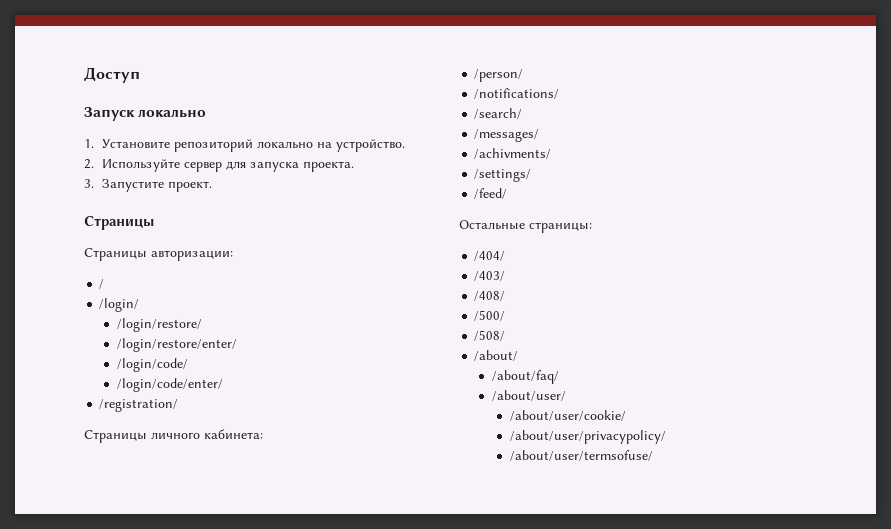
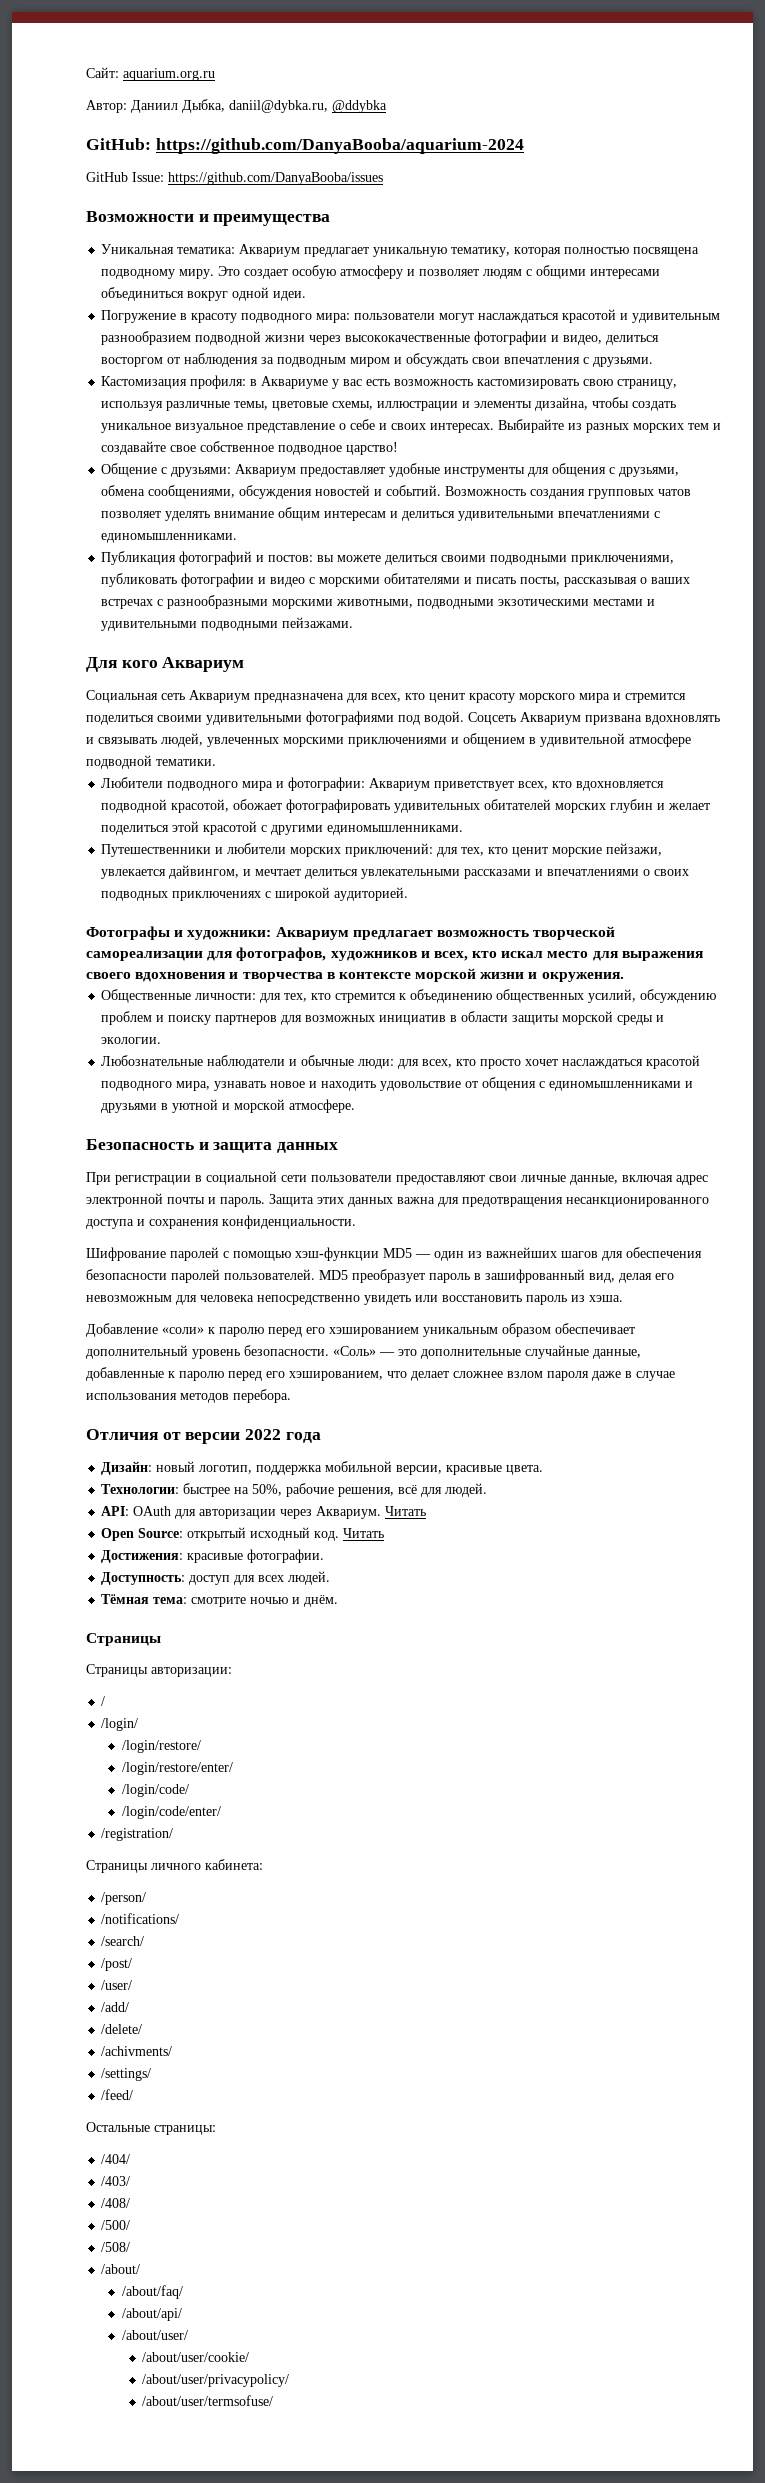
[84,67,140,83] [84,107,207,121] [84,139,405,152] [84,159,354,172] [84,179,212,192] Доступ // Запуск локально // 1. Установите репозиторий локально на устройство. // 2. Используйте сервер для запуска проекта. // 3. Запустите проект. -> [86,67,215,81] [86,99,387,113] [86,138,524,154] [86,172,383,185] [86,211,331,226] [101,244,700,257] [101,265,661,279] [101,287,307,301] [101,309,721,323] [101,331,660,345] [101,353,654,367] [101,375,678,389] [101,397,677,411] [101,419,722,433] [101,441,399,455] [101,463,680,477] [101,485,692,499] [101,507,661,521] [101,533,238,543] [101,551,675,565] [101,573,691,587] [101,595,656,609] [101,617,354,631] [86,657,245,672] [86,690,686,703] [86,711,720,725] [86,733,691,747] [86,755,216,769] [101,777,665,791] [101,799,711,813] [101,821,464,835] [101,843,663,857] [101,865,690,879] [101,887,409,901] [86,926,616,940] [86,947,703,961] [86,968,624,982] [101,989,717,1003] [101,1011,665,1025] [101,1037,162,1044] [101,1055,701,1069] [101,1077,694,1091] [101,1099,356,1113] [86,1139,339,1153] [86,1171,708,1185] [86,1193,709,1207] [86,1215,356,1229] [86,1247,702,1261] [86,1269,674,1283] [86,1295,623,1305] [86,1323,635,1337] [86,1345,641,1359] [86,1367,675,1381] [86,1389,291,1403] [86,1429,321,1444] [101,1461,544,1475] [101,1483,488,1497] [101,1506,427,1519] [101,1527,385,1541] [101,1549,325,1563] [101,1571,331,1585] [101,1594,339,1607] Сайт: aquarium.org.ru // Автор: Даниил Дыбка, daniil@dybka.ru, @ddybka // GitHub: https://github.com/DanyaBooba/aquarium-2024 // GitHub Issue: https://github.com/DanyaBooba/issues // Возможности и преимущества // Уникальная тематика: Аквариум предлагает уникальную тематику, которая полностью посвящена подводному миру. Это создает особую атмосферу и позволяет людям с общими интересами объединиться вокруг одной идеи. // Погружение в красоту подводного мира: пользователи могут наслаждаться красотой и удивительным разнообразием подводной жизни через высококачественные фотографии и видео, делиться восторгом от наблюдения за подводным миром и обсуждать свои впечатления с друзьями. // Кастомизация профиля: в Аквариуме у вас есть возможность кастомизировать свою страницу, используя различные темы, цветовые схемы, иллюстрации и элементы дизайна, чтобы создать уникальное визуальное представление о себе и своих интересах. Выбирайте из разных морских тем и создавайте свое собственное подводное царство! // Общение с друзьями: Аквариум предоставляет удобные инструменты для общения с друзьями, обмена сообщениями, обсуждения новостей и событий. Возможность создания групповых чатов позволяет уделять внимание общим интересам и делиться удивительными впечатлениями с единомышленниками. // Публикация фотографий и постов: вы можете делиться своими подводными приключениями, публиковать фотографии и видео с морскими обитателями и писать посты, рассказывая о ваших встречах с разнообразными морскими животными, подводными экзотическими местами и удивительными подводными пейзажами. // Для кого Аквариум // Социальная сеть Аквариум предназначена для всех, кто ценит красоту морского мира и стремится поделиться своими удивительными фотографиями под водой. Соцсеть Аквариум призвана вдохновлять и связывать людей, увлеченных морскими приключениями и общением в удивительной атмосфере подводной тематики. // Любители подводного мира и фотографии: Аквариум приветствует всех, кто вдохновляется подводной красотой, обожает фотографировать удивительных обитателей морских глубин и желает поделиться этой красотой с другими единомышленниками. // Путешественники и любители морских приключений: для тех, кто ценит морские пейзажи, увлекается дайвингом, и мечтает делиться увлекательными рассказами и впечатлениями о своих подводных приключениях с широкой аудиторией. // Фотографы и художники: Аквариум предлагает возможность творческой самореализации для фотографов, художников и всех, кто искал место для выражения своего вдохновения и творчества в контексте морской жизни и окружения. // Общественные личности: для тех, кто стремится к объединению общественных усилий, обсуждению проблем и поиску партнеров для возможных инициатив в области защиты морской среды и экологии. // Любознательные наблюдатели и обычные люди: для всех, кто просто хочет наслаждаться красотой подводного мира, узнавать новое и находить удовольствие от общения с единомышленниками и друзьями в уютной и морской атмосфере. // Безопасность и защита данных // При регистрации в социальной сети пользователи предоставляют свои личные данные, включая адрес электронной почты и пароль. Защита этих данных важна для предотвращения несанкционированного доступа и сохранения конфиденциальности. // Шифрование паролей с помощью хэш-функции MD5 — один из важнейших шагов для обеспечения безопасности паролей пользователей. MD5 преобразует пароль в зашифрованный вид, делая его невозможным для человека непосредственно увидеть или восстановить пароль из хэша. // Добавление «соли» к паролю перед его хэшированием уникальным образом обеспечивает дополнительный уровень безопасности. «Соль» — это дополнительные случайные данные, добавленные к паролю перед его хэшированием, что делает сложнее взлом пароля даже в случае использования методов перебора. // Отличия от версии 2022 года // Дизайн: новый логотип, поддержка мобильной версии, красивые цвета. // Технологии: быстрее на 50%, рабочие решения, всё для людей. // API: OAuth для авторизации через Аквариум. Читать // Open Source: открытый исходный код. Читать // Достижения: красивые фотографии. // Доступность: доступ для всех людей. // Тёмная тема: смотрите ночью и днём.
[474,129,540,142] /messages/ -> [101,1958,133,1971] [101,1980,133,1990] [101,2002,130,2012] [101,2024,143,2034] /post/ // /user/ // /add/ // /delete/
(560, 377) none -> [121,2308,182,2321] // /about/api/

